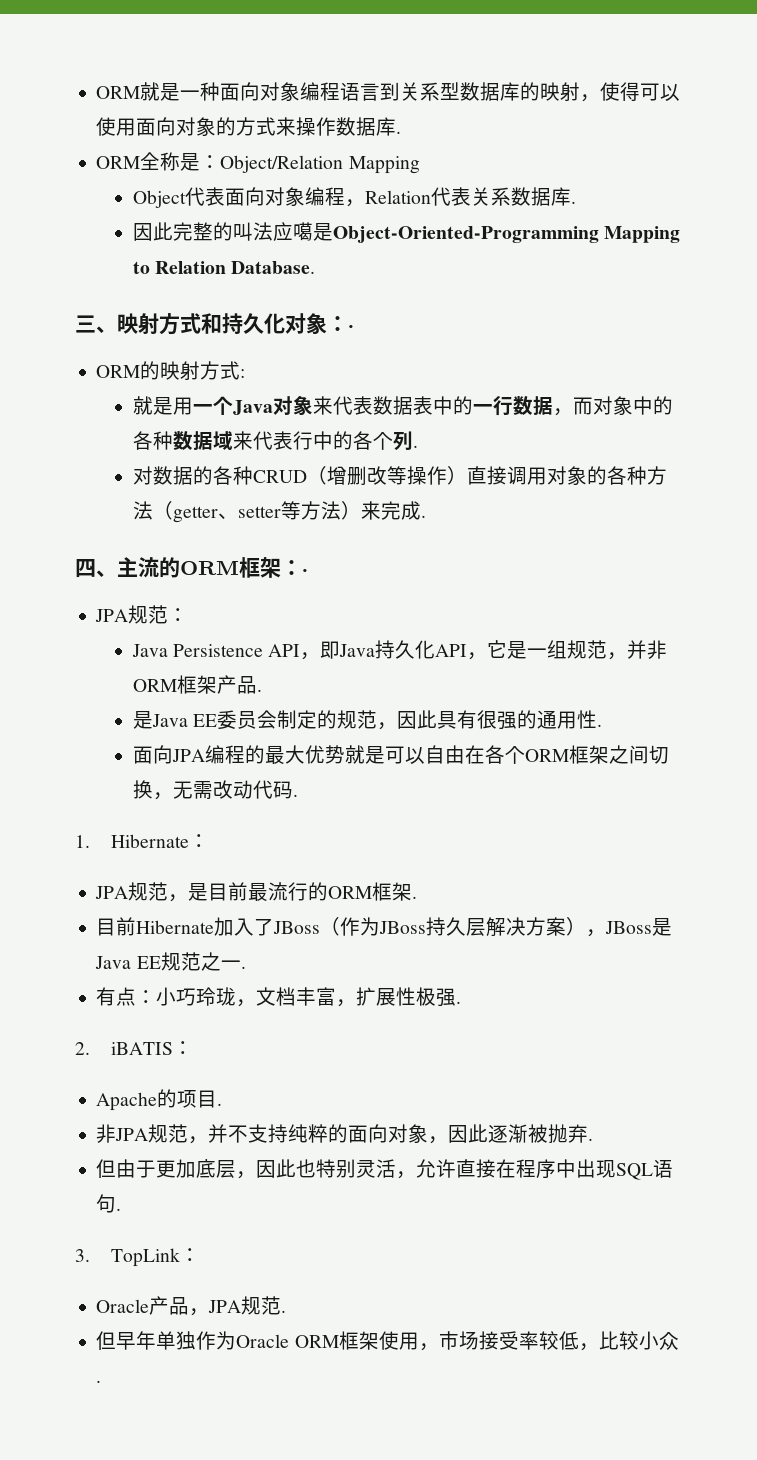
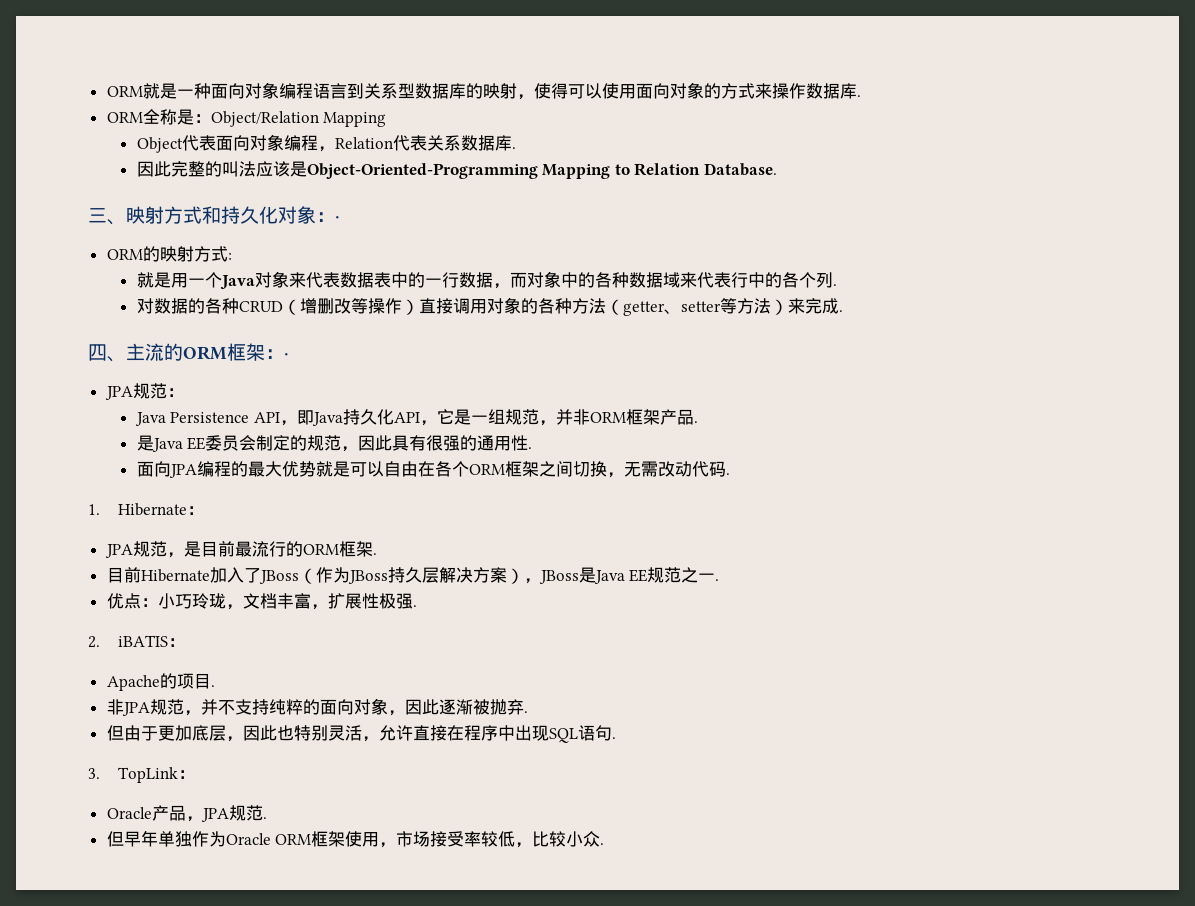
[292,222,313,241] 噶 -> [272,161,290,177] 该
[96,987,117,1006] 有 -> [106,593,124,609] 优

